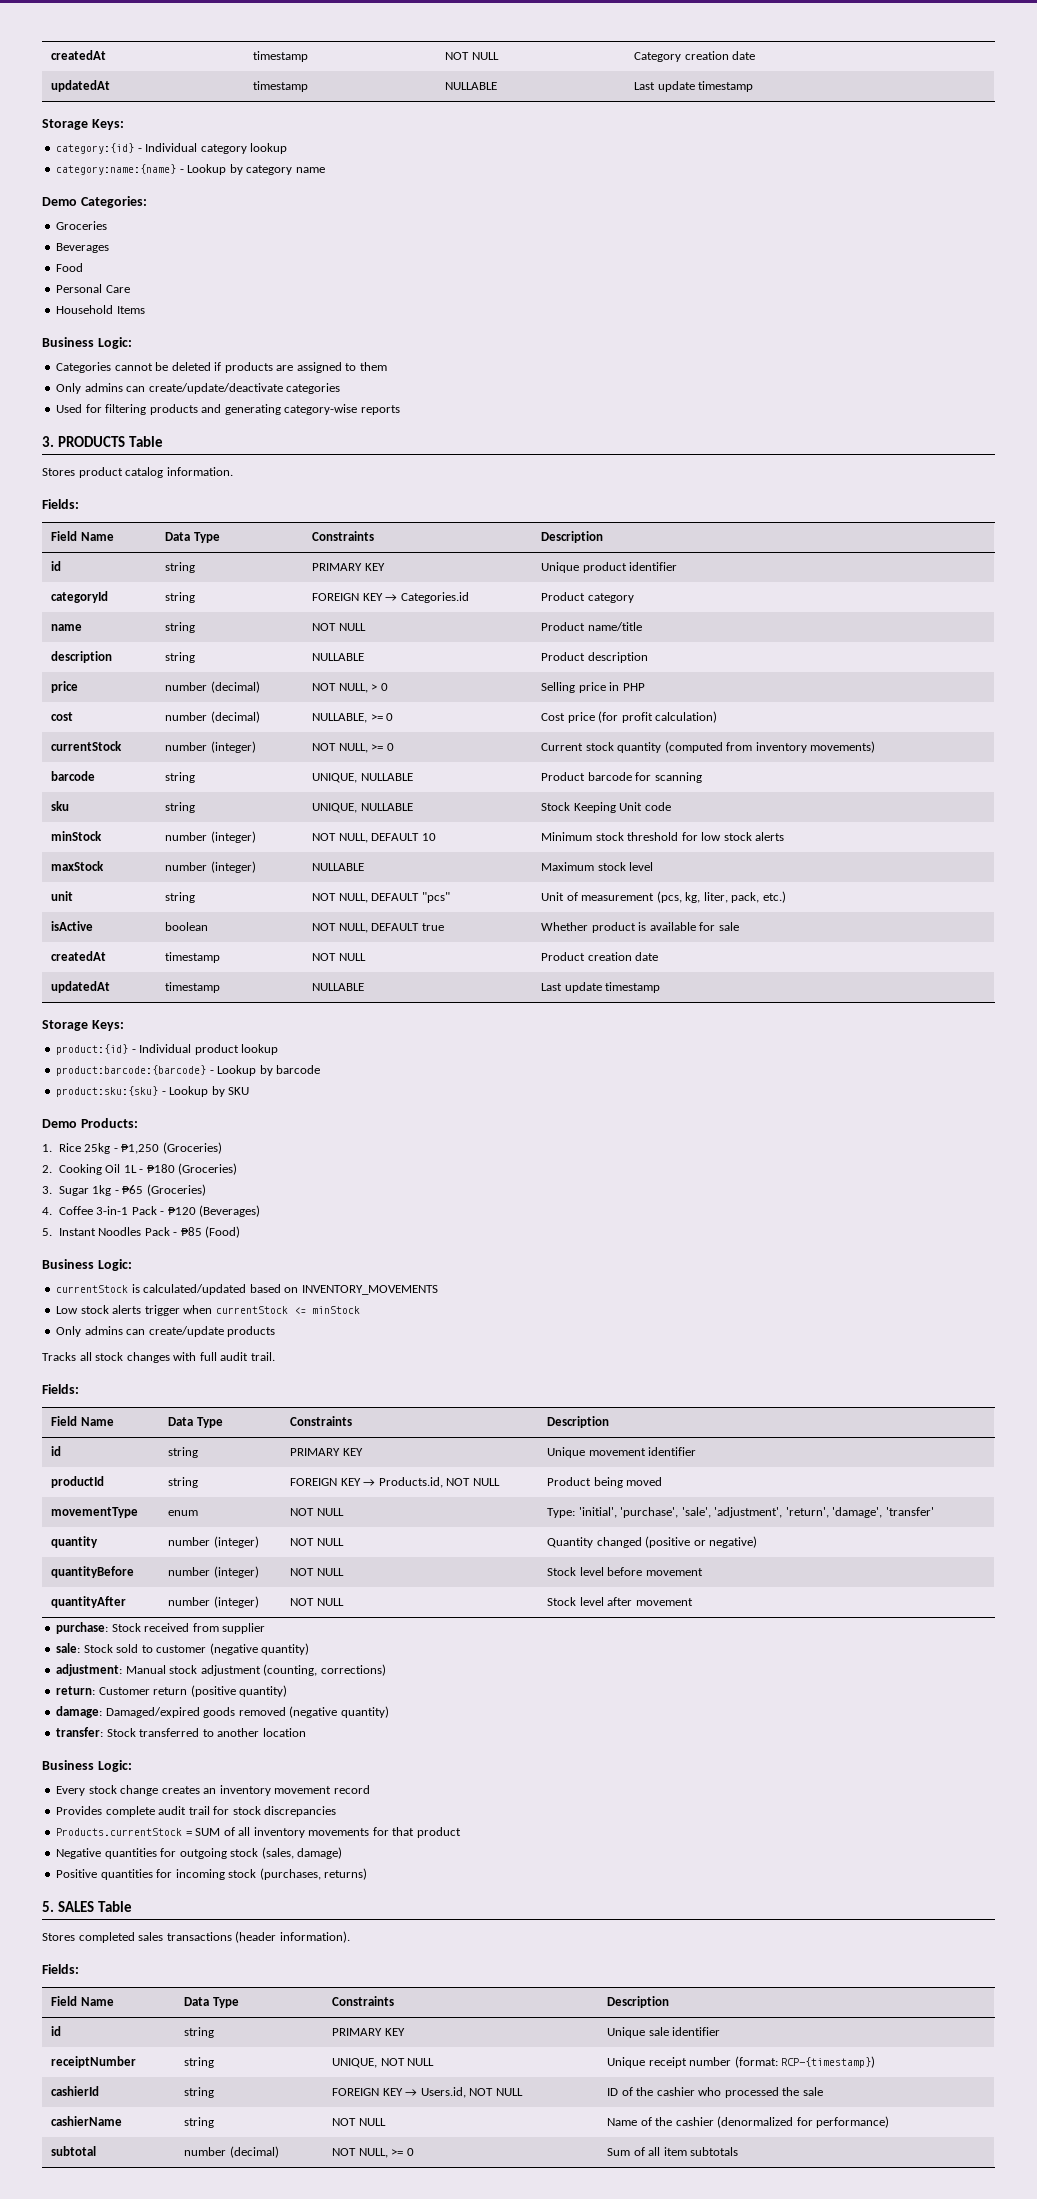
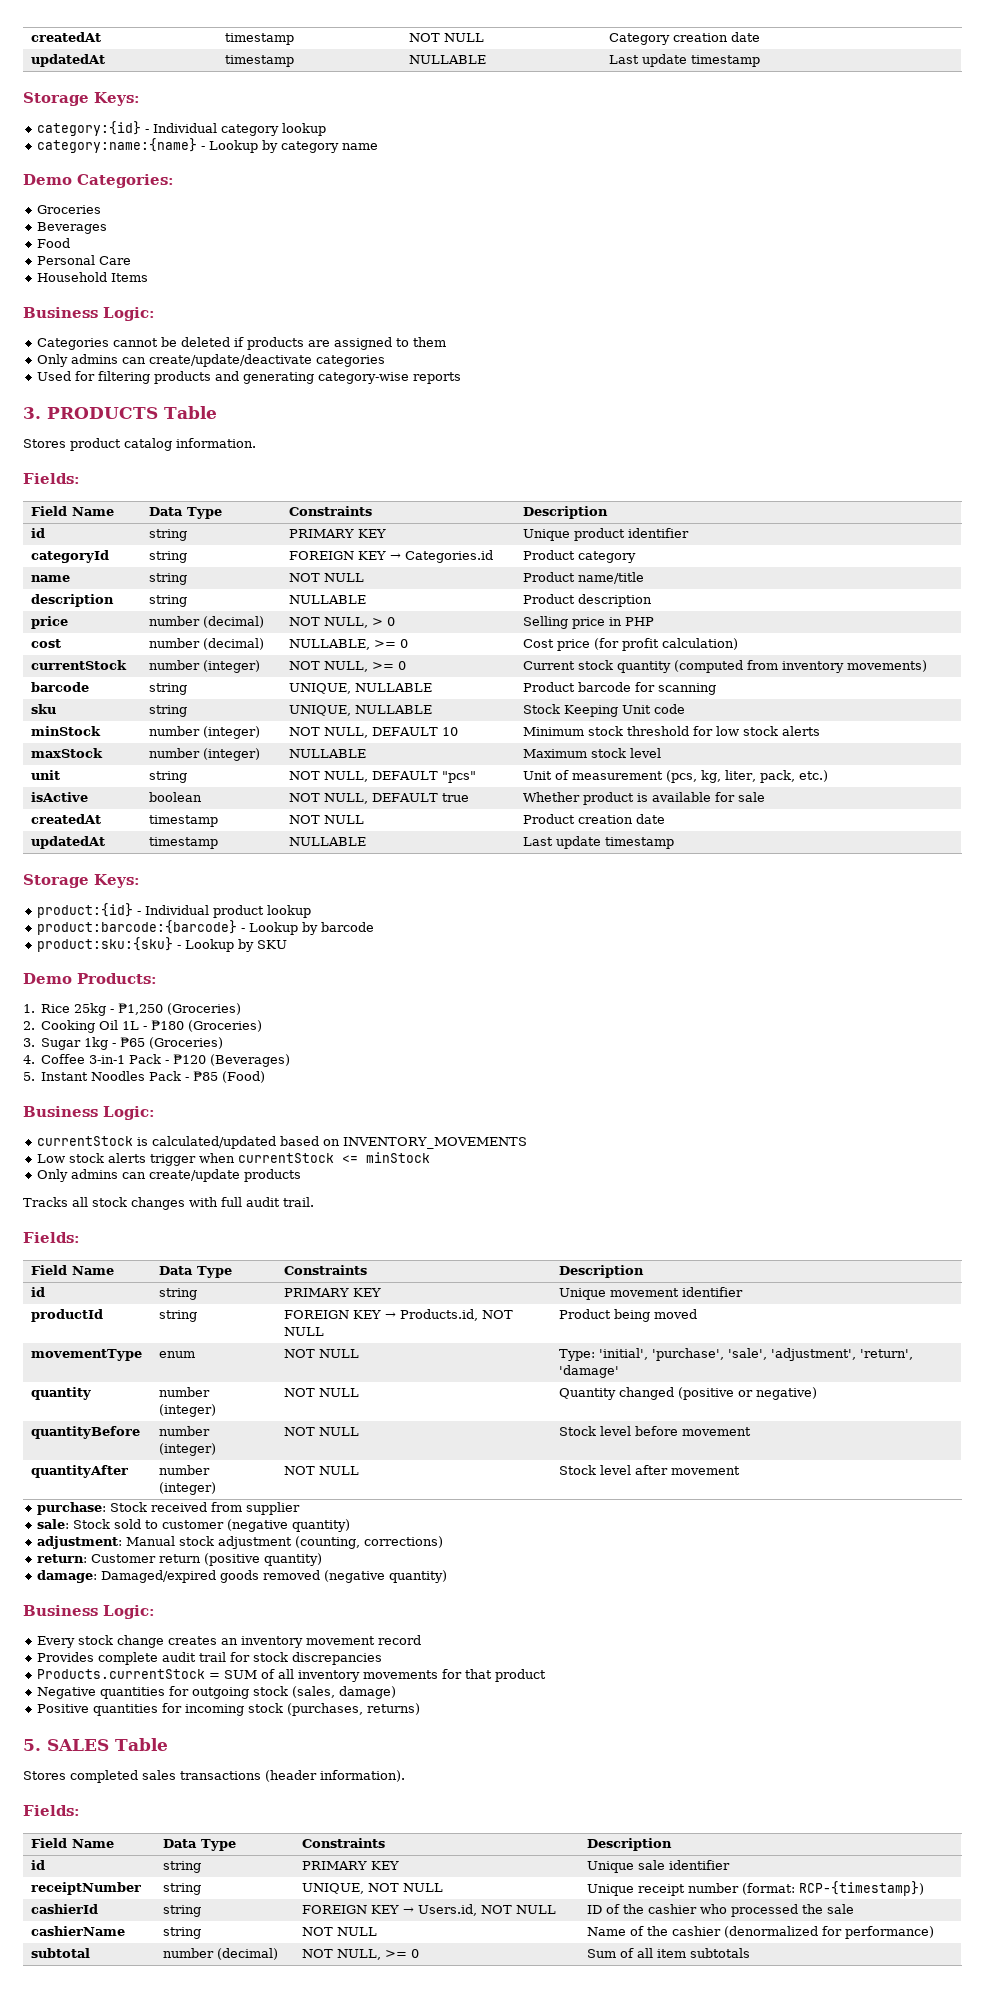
[832,1507,934,1518] 'damage', 'transfer' -> [559,1365,620,1378] 'damage'
[56,1727,306,1737] // transfer: Stock transferred to another location -> (447, 1576) none

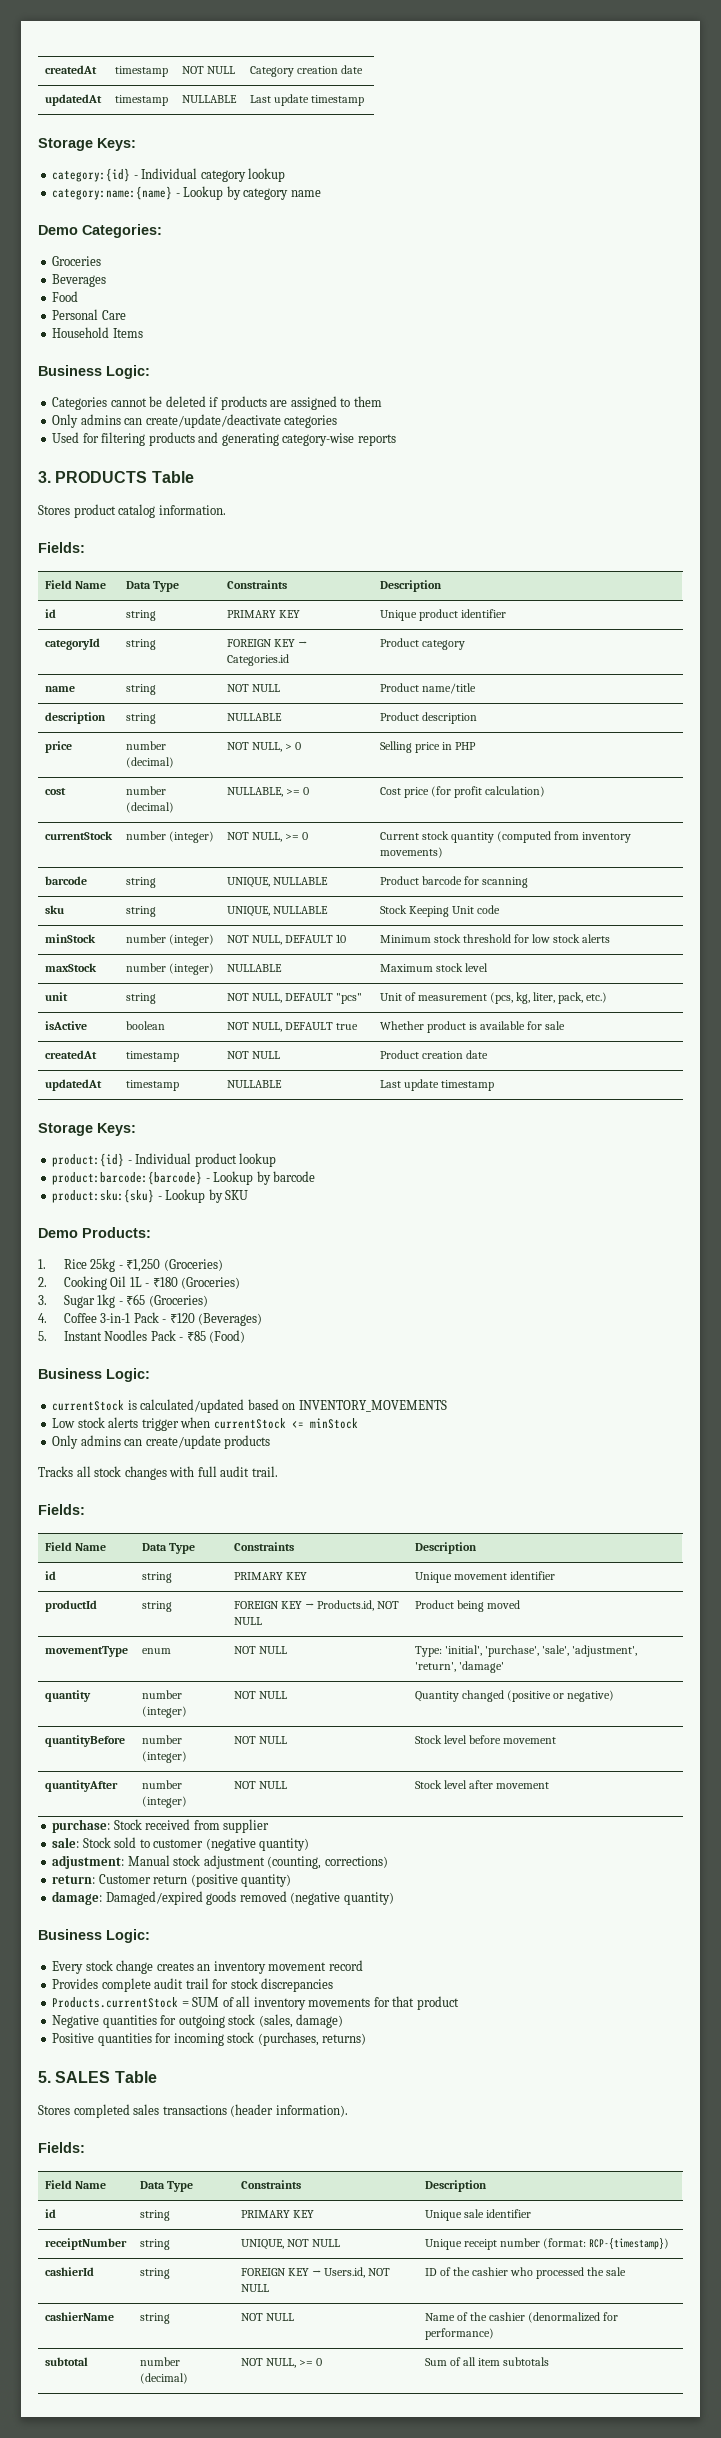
[118,1003,164,1015] ₱1,250 -> [126,1259,161,1272] ₹1,250
[151,1020,185,1030] ₱180 -> [152,1277,178,1287] ₹180
[120,1037,146,1047] ₱65 -> [126,1294,146,1305] ₹65
[173,1054,207,1064] ₱120 -> [169,1313,195,1323] ₹120
[193,1071,219,1081] ₱85 -> [186,1331,206,1341] ₹85

